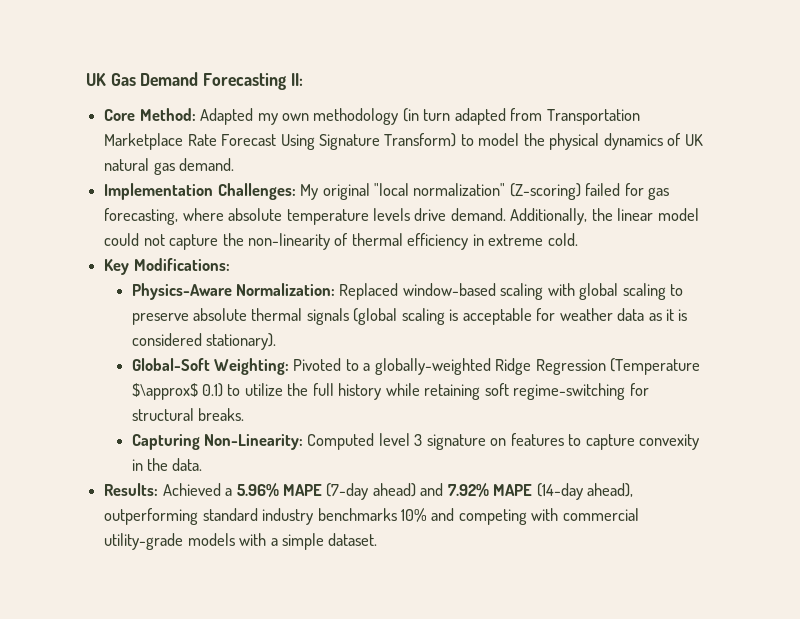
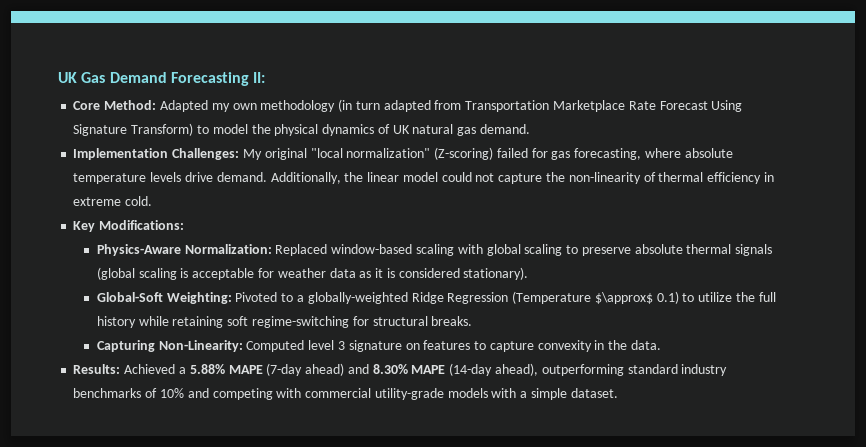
[236,483,279,497] 5.96% -> [189,364,225,374] 5.88%
[447,483,489,497] 7.92% -> [372,364,408,374] 8.30%
(397, 514) none -> [145,388,158,398] of

